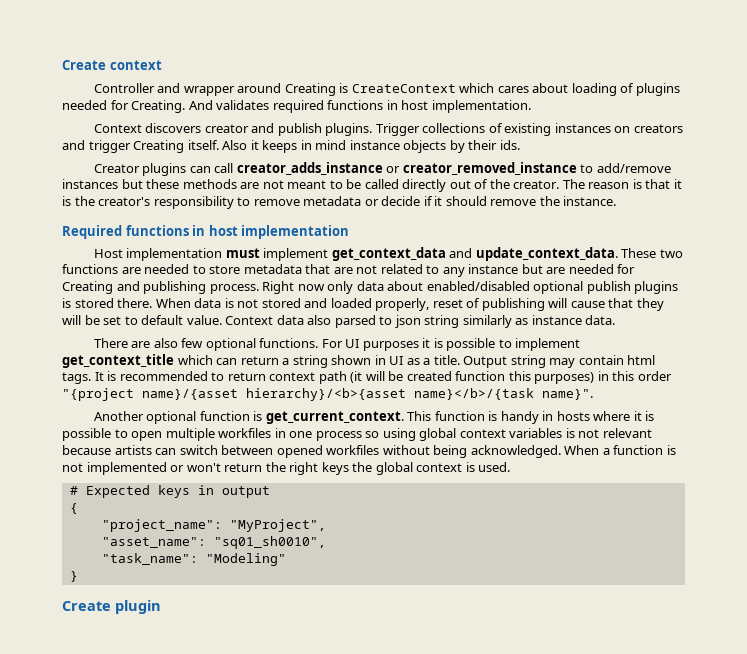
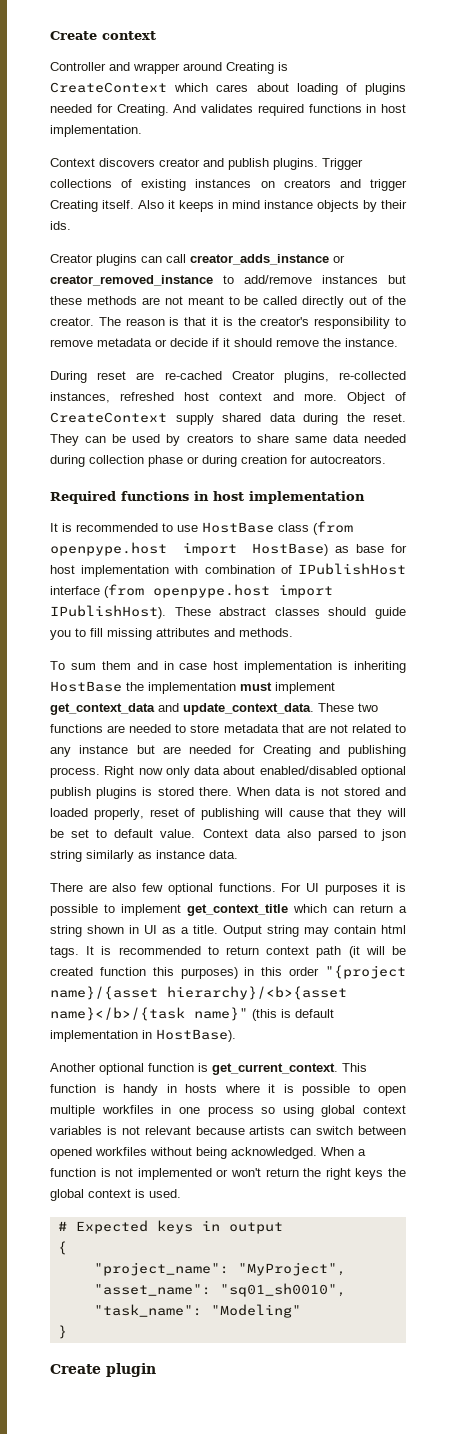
(617, 201) none -> [50,371,406,383] [50,392,406,404] [50,412,406,425] [50,434,406,446] [50,455,386,467] // During reset are re-cached Creator plugins, re-collected instances, refreshed host context and more. Object of CreateContext supply shared data during the reset. They can be used by creators to share same data needed during collection phase or during creation for autocreators.
[93,249,123,258] Host -> [50,521,353,535] [50,542,407,556] [50,563,406,577] [50,584,333,598] [50,605,406,619] [50,628,293,640] [50,661,406,673] [50,681,144,692] It is recommended to use HostBase class (from openpype.host import HostBase) as base for host implementation with combination of IPublishHost interface (from openpype.host import IPublishHost). These abstract classes should guide you to fill missing attributes and methods. // To sum them and in case host implementation is inheriting HostBase the
[542,389,593,400] name}". -> [194,1007,334,1021] [50,1029,236,1042] name}" (this is default implementation in HostBase).

